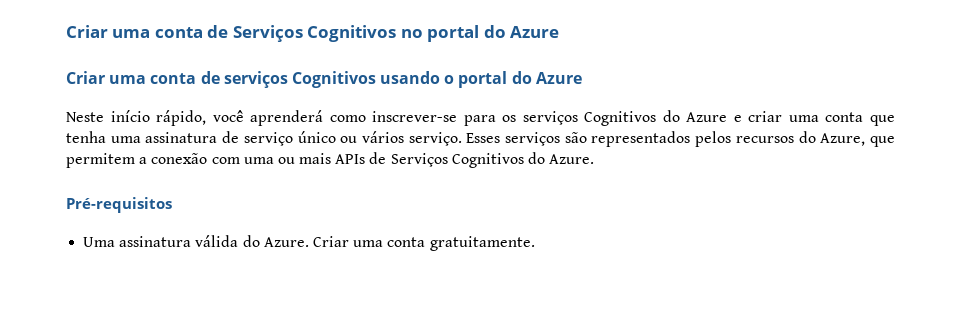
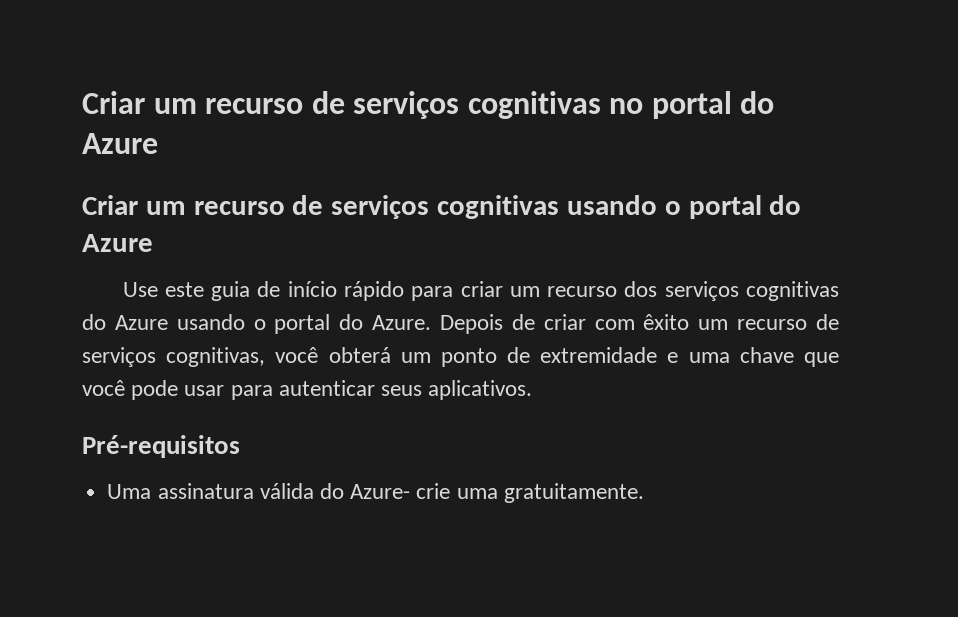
[66,25,397,42] Criar uma conta de Serviços Cognitivos -> [82,91,601,119] Criar um recurso de serviços cognitivas
[109,71,376,88] uma conta de serviços Cognitivos -> [145,195,560,219] um recurso de serviços cognitivas
[66,110,895,126] [66,131,896,147] [66,152,595,168] Neste início rápido, você aprenderá como inscrever-se para os serviços Cognitivos do Azure e criar uma conta que tenha uma assinatura de serviço único ou vários serviço. Esses serviços são representados pelos recursos do Azure, que permitem a conexão com uma ou mais APIs de Serviços Cognitivos do Azure. -> [122,281,839,301] [82,314,839,334] [82,347,839,367] [82,380,533,400] Use este guia de início rápido para criar um recurso dos serviços cognitivas do Azure usando o portal do Azure. Depois de criar com êxito um recurso de serviços cognitivas, você obterá um ponto de extremidade e uma chave que você pode usar para autenticar seus aplicativos.
[263,236,426,247] Azure. Criar uma conta -> [350,483,498,499] Azure- crie uma

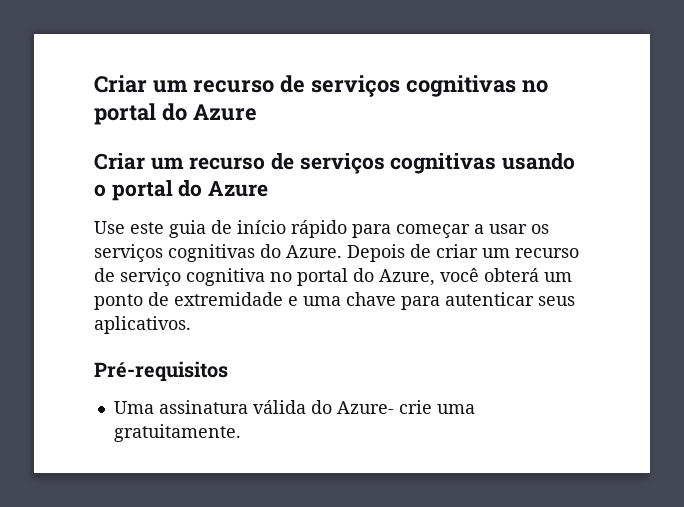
[460,281,839,301] [82,314,331,334] criar um recurso dos serviços cognitivas do Azure usando o portal -> [396,224,549,238] [94,244,255,262] começar a usar os serviços cognitivas
[594,314,839,330] [82,347,266,367] com êxito um recurso de serviços cognitivas, -> [482,248,579,258] [94,268,435,286] um recurso de serviço cognitiva no portal do Azure,
[803,352,839,367] [82,380,225,400] que você pode usar -> (396, 299) none

